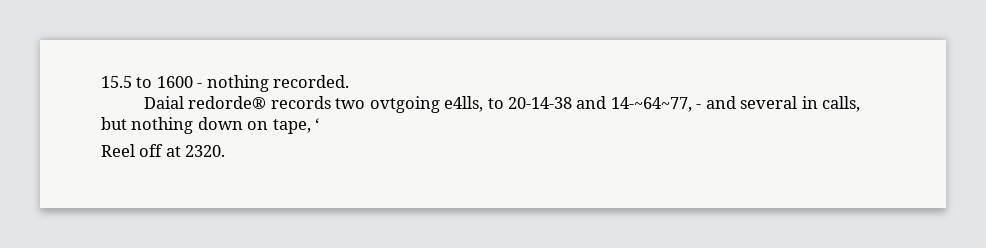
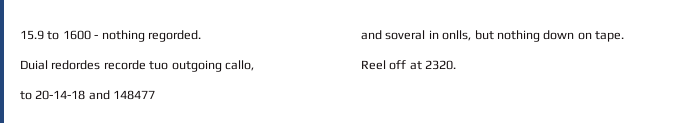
[101,76,132,88] 15.5 -> [20,30,44,40] 15.9
[273,75,350,88] [143,96,861,113] recorded. // Daial redorde® records two ovtgoing e4lls, to 20-14-38 and 14-~64~77, - and several in calls, -> [147,30,201,42] [20,60,254,72] [20,90,156,100] [361,30,472,41] regorded. // Duial redordes recorde tuo outgoing callo, // to 20-14-18 and 148477 // and soveral in onlls,
[272,118,320,134] tape, ‘ -> [595,31,624,42] tape.

